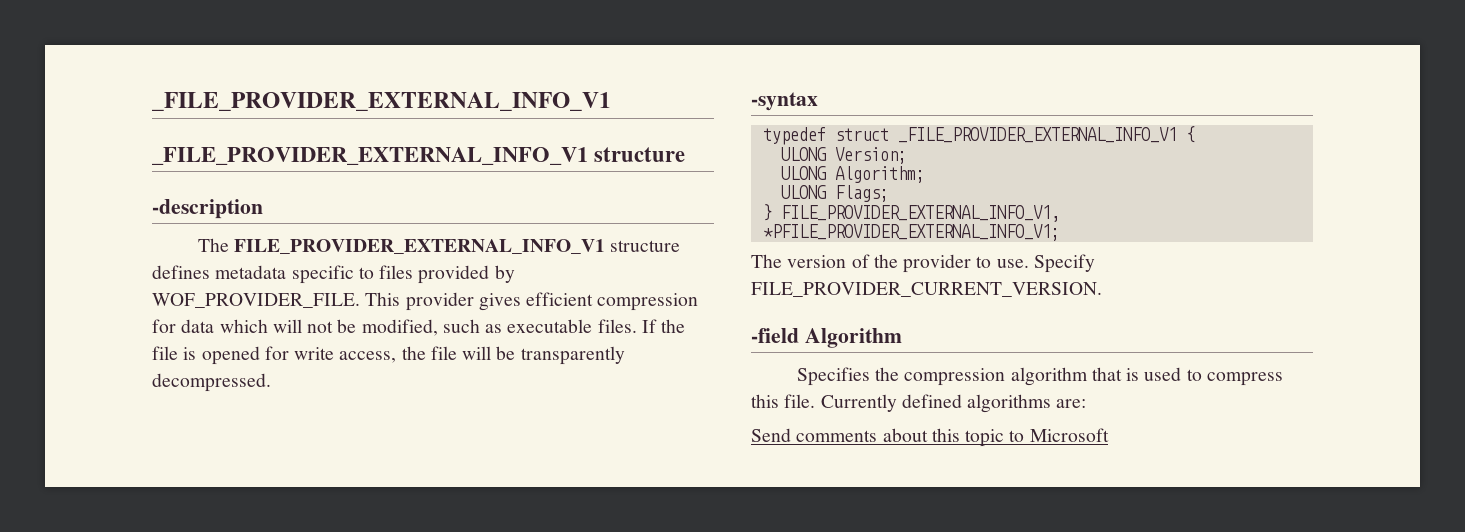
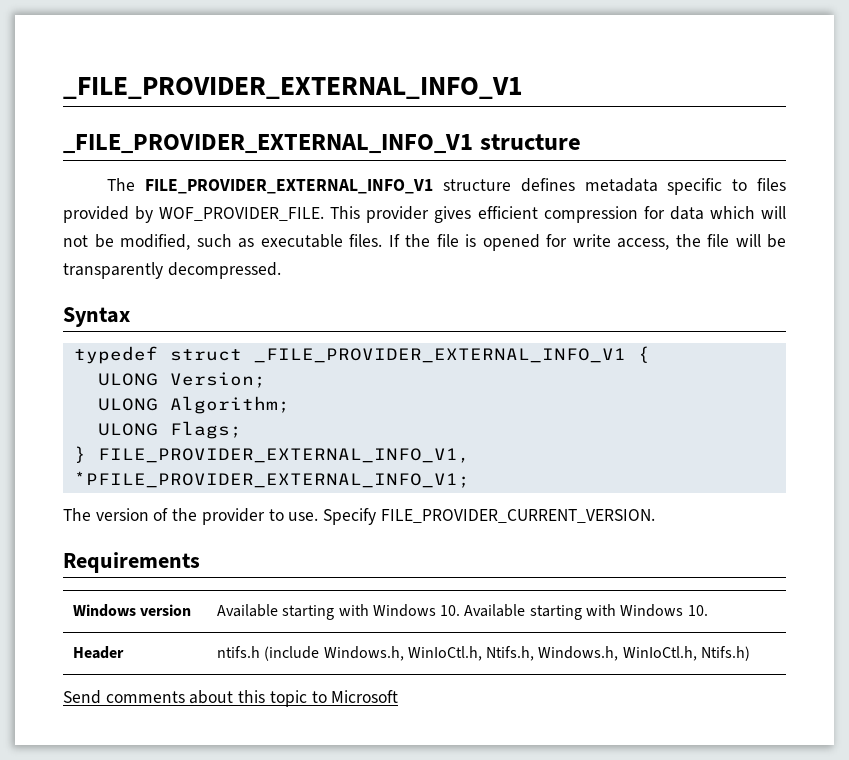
[152,199,263,219] // -description -> (581, 142) none
[751,92,818,111] -syntax -> [63,307,130,327] Syntax
[751,328,902,348] [796,367,1283,386] [751,394,1087,413] -field Algorithm // Specifies the compression algorithm that is used to compress this file. Currently defined algorithms are: -> [63,552,200,573] [72,604,192,617] [216,604,708,620] [72,646,124,659] [216,646,751,661] Requirements // Windows version | Available starting with Windows 10. Available starting with Windows 10. // Header | ntifs.h (include Windows.h, WinIoCtl.h, Ntifs.h, Windows.h, WinIoCtl.h, Ntifs.h)

